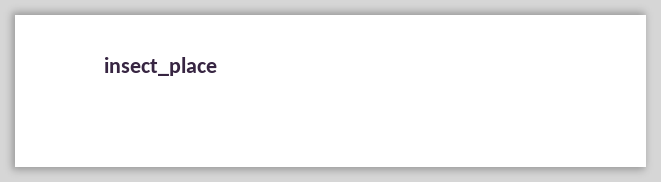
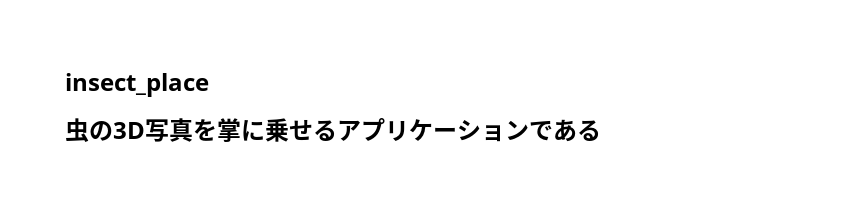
(217, 66) none -> [65,118,601,142] // 虫の3D写真を掌に乗せるアプリケーションである

